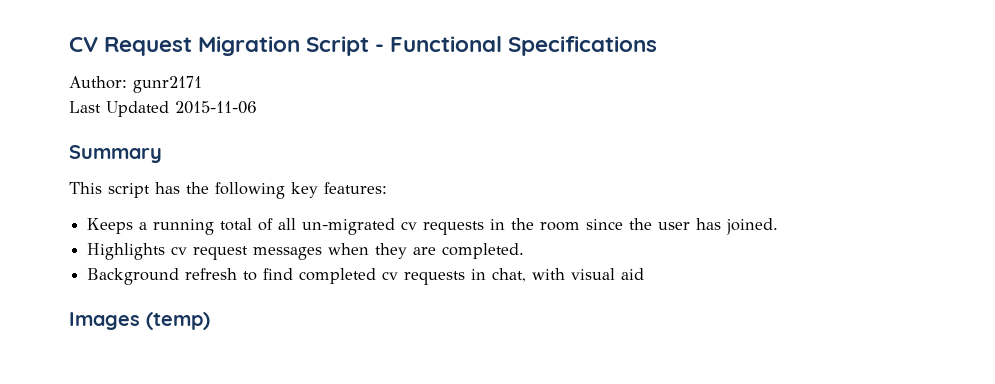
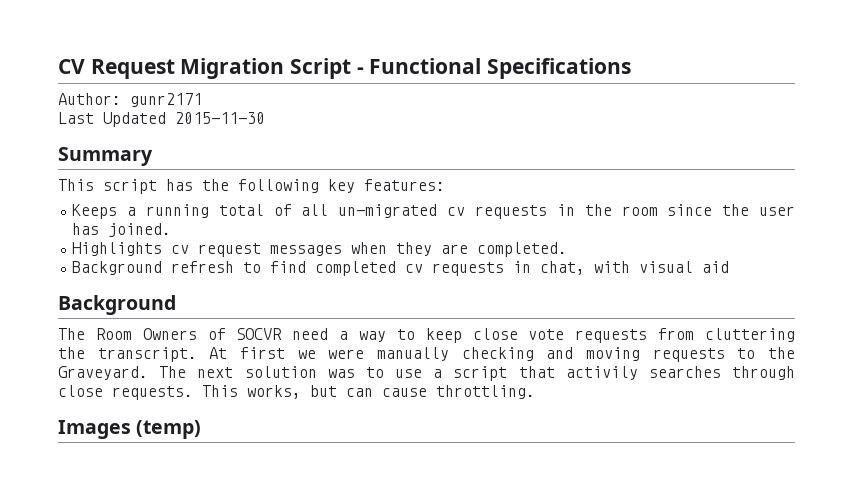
[175,101,257,114] 2015-11-06 -> [175,112,265,124] 2015-11-30
(645, 274) none -> [58,295,176,315] [58,328,795,343] [58,347,795,362] [58,366,795,381] [58,385,535,400] // Background // The Room Owners of SOCVR need a way to keep close vote requests from cluttering the transcript. At first we were manually checking and moving requests to the Graveyard. The next solution was to use a script that activily searches through close requests. This works, but can cause throttling.

